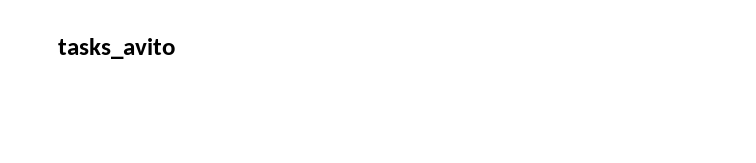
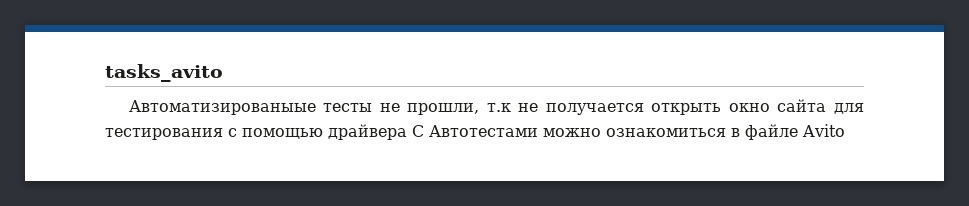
(175, 48) none -> [128,99,864,115] [105,124,845,140] // Автоматизированыые тесты не прошли, т.к не получается открыть окно сайта для тестирования с помощью драйвера С Автотестами можно ознакомиться в файле Avito

